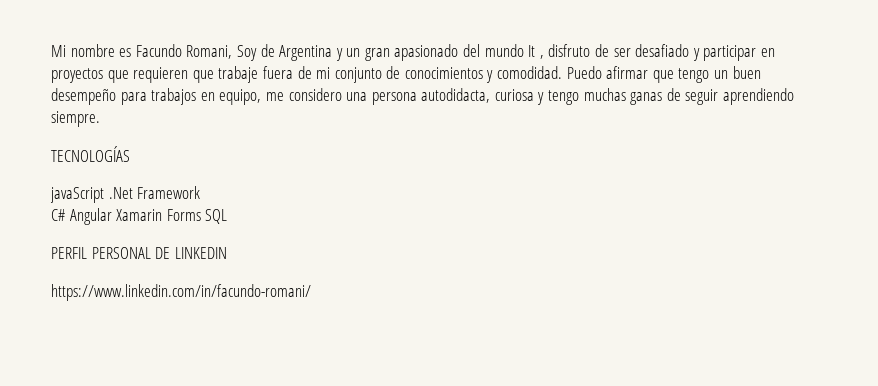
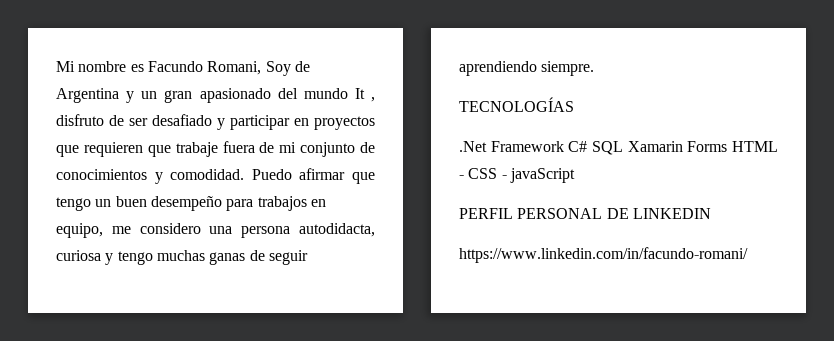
[50,187,104,203] javaScript -> (574, 104) none
[51,208,228,225] // C# Angular Xamarin Forms SQL -> [568,141,778,155] [459,168,575,183] C# SQL Xamarin Forms HTML - CSS - javaScript

